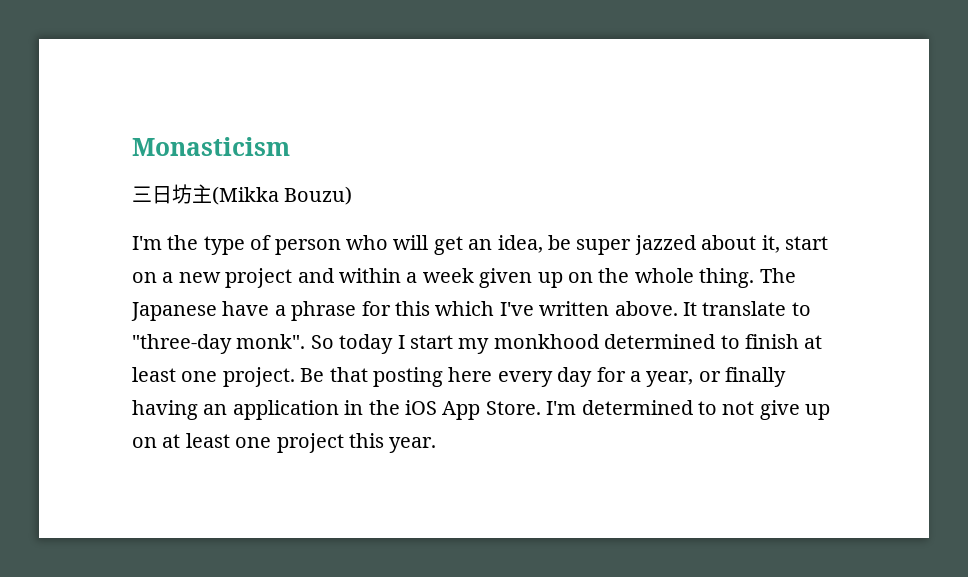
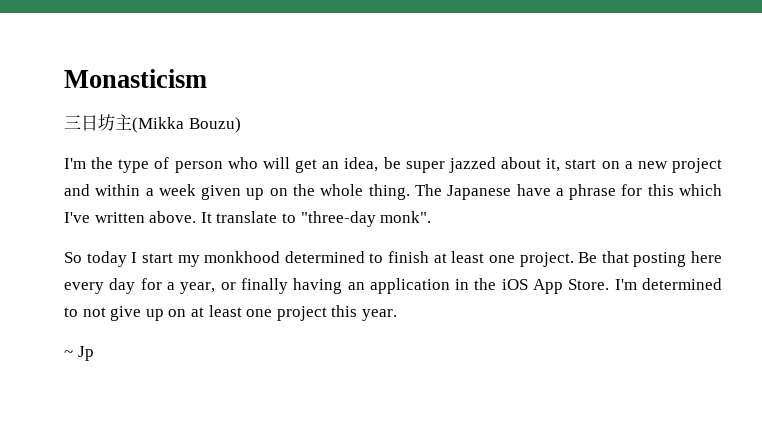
(306, 341) none -> (432, 217) //
(437, 445) none -> [64,346,94,361] // ~ Jp

